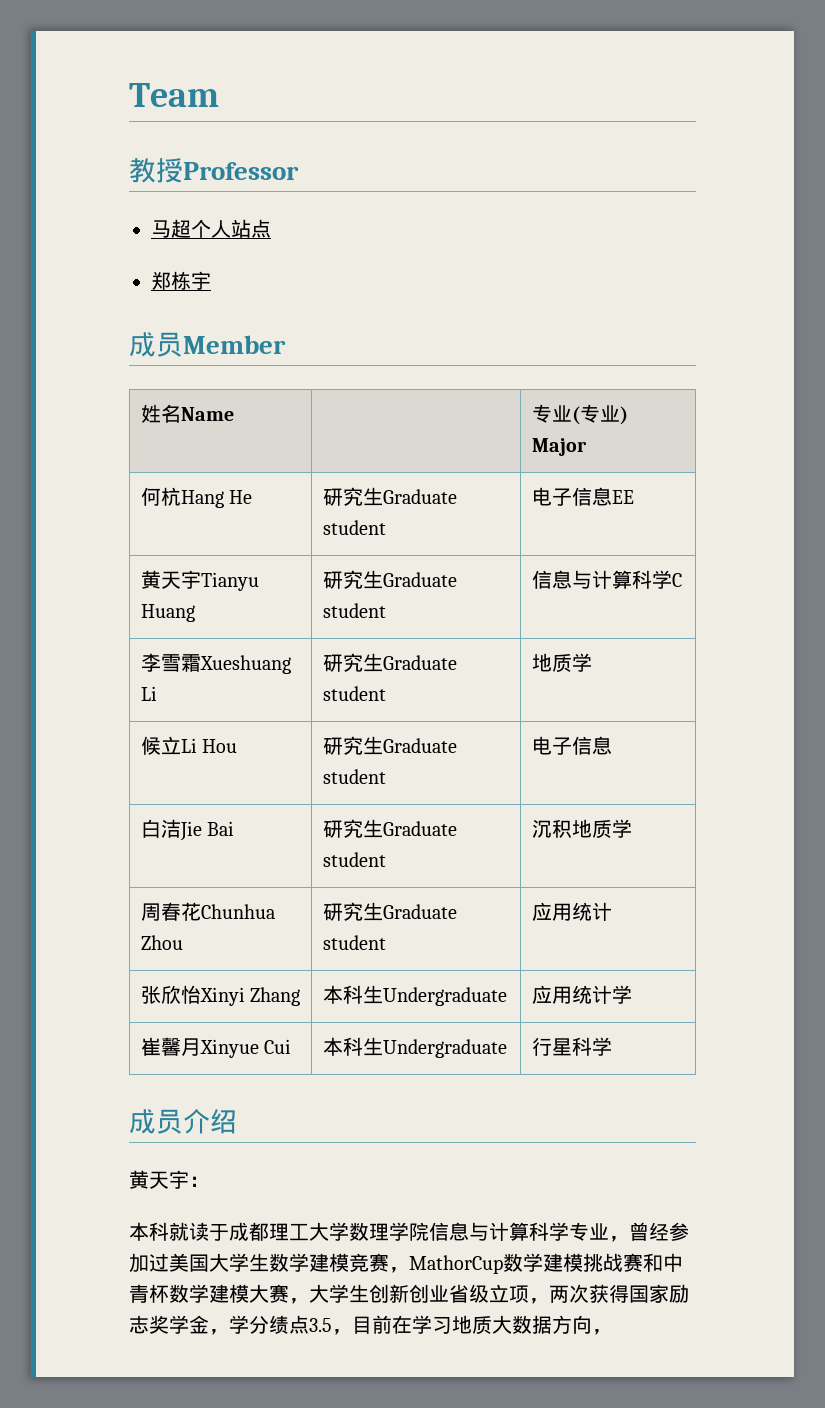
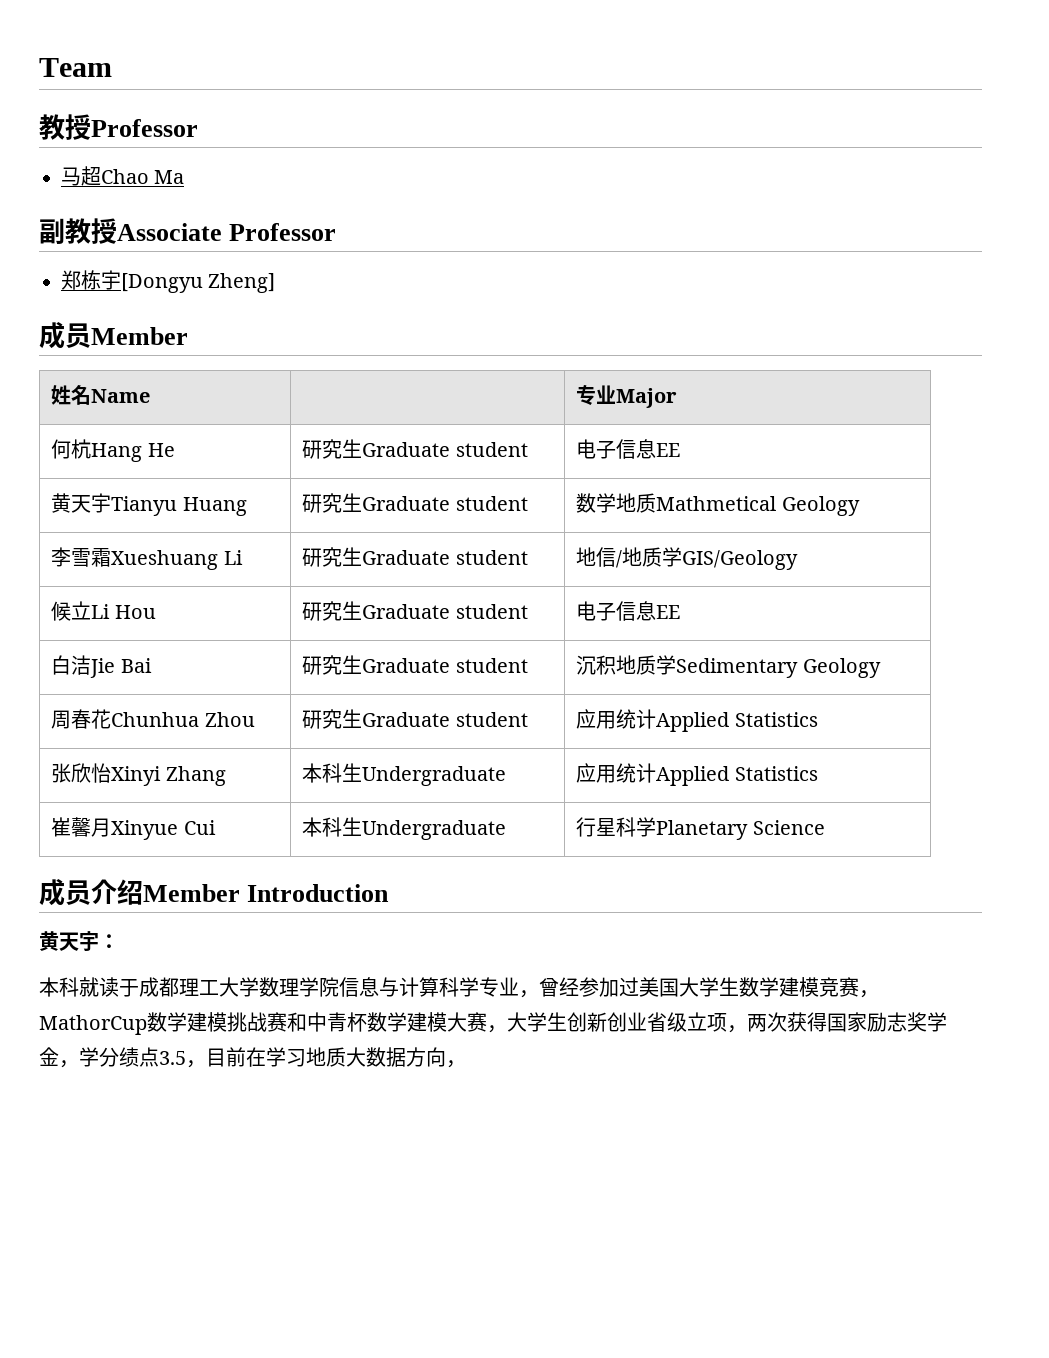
[191,219,271,238] 个人站点 -> [101,169,185,184] [39,218,337,244] Chao Ma // 副教授Associate Professor
(211, 280) none -> [121,273,276,293] [Dongyu Zheng]
[571,404,628,425] (专业) -> (617, 394) none
[531,570,682,589] 信息与计算科学C -> [576,493,860,516] 数学地质Mathmetical Geology
[551,653,592,672] 质学 -> [596,547,799,570] 信/地质学GIS/Geology
(612, 745) none -> [656,605,681,619] EE
(632, 828) none -> [676,658,881,678] Sedimentary Geology
(612, 911) none -> [656,712,818,732] Applied Statistics
[611,985,632,1004] 学 -> [656,766,818,786] Applied Statistics
(612, 1046) none -> [656,820,825,840] Planetary Science
(237, 1121) none -> [143,884,390,902] Member Introduction

